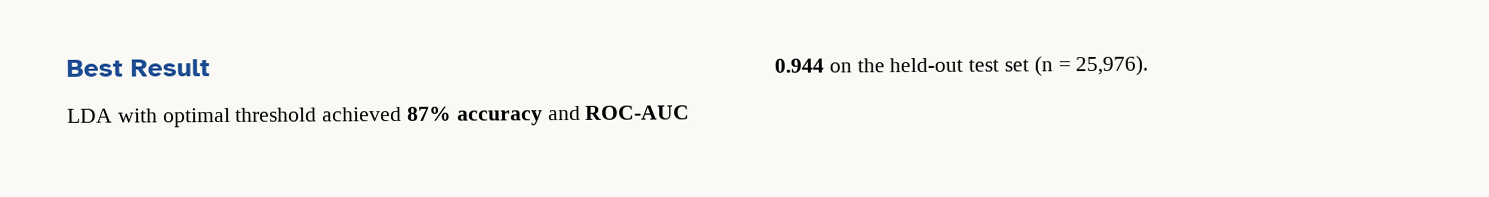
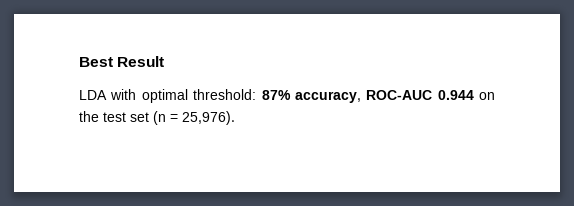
[235,105,581,126] threshold achieved 87% accuracy and -> [193,89,361,103] threshold: 87% accuracy,
[889,57,964,73] held-out -> (99, 116) none

